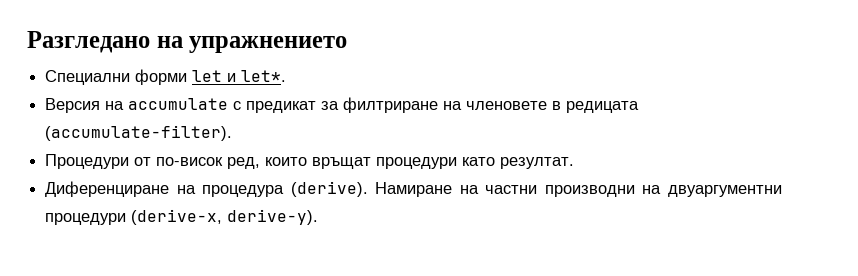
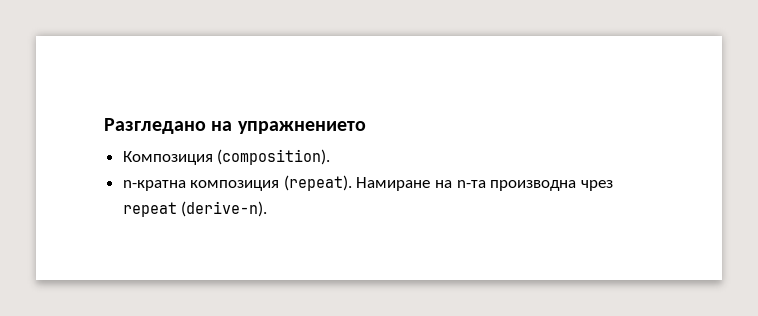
[45,69,287,85] [45,97,640,113] [45,125,233,141] [45,154,575,169] [45,181,782,197] [45,209,319,225] Специални форми let и let*. // Версия на accumulate с предикат за филтриране на членовете в редицата (accumulate-filter). // Процедури от по-висок ред, които връщат процедури като резултат. // Диференциране на процедура (derive). Намиране на частни производни на двуаргументни процедури (derive-x, derive-y). -> [122,149,331,165] [122,175,613,191] [122,201,268,217] Композиция (composition). // n-кратна композиция (repeat). Намиране на n-та производна чрез repeat (derive-n).

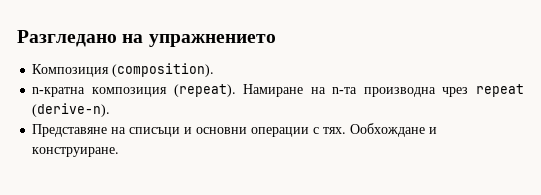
(268, 209) none -> [32,123,438,137] [32,147,120,157] // Представяне на списъци и основни операции с тях. Ообхождане и конструиране.

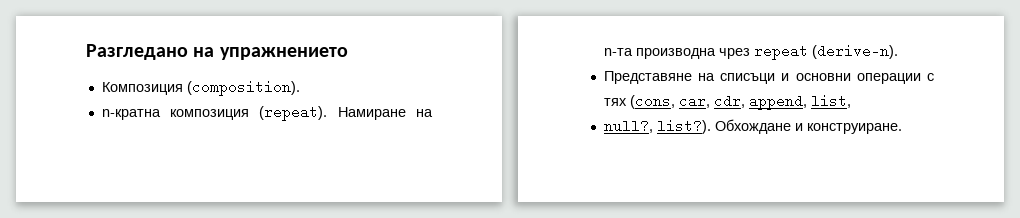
[323,123,426,137] тях. Ообхождане -> [603,94,851,110] [603,119,791,134] тях (cons, car, cdr, append, list, // null?, list?). Обхождане

